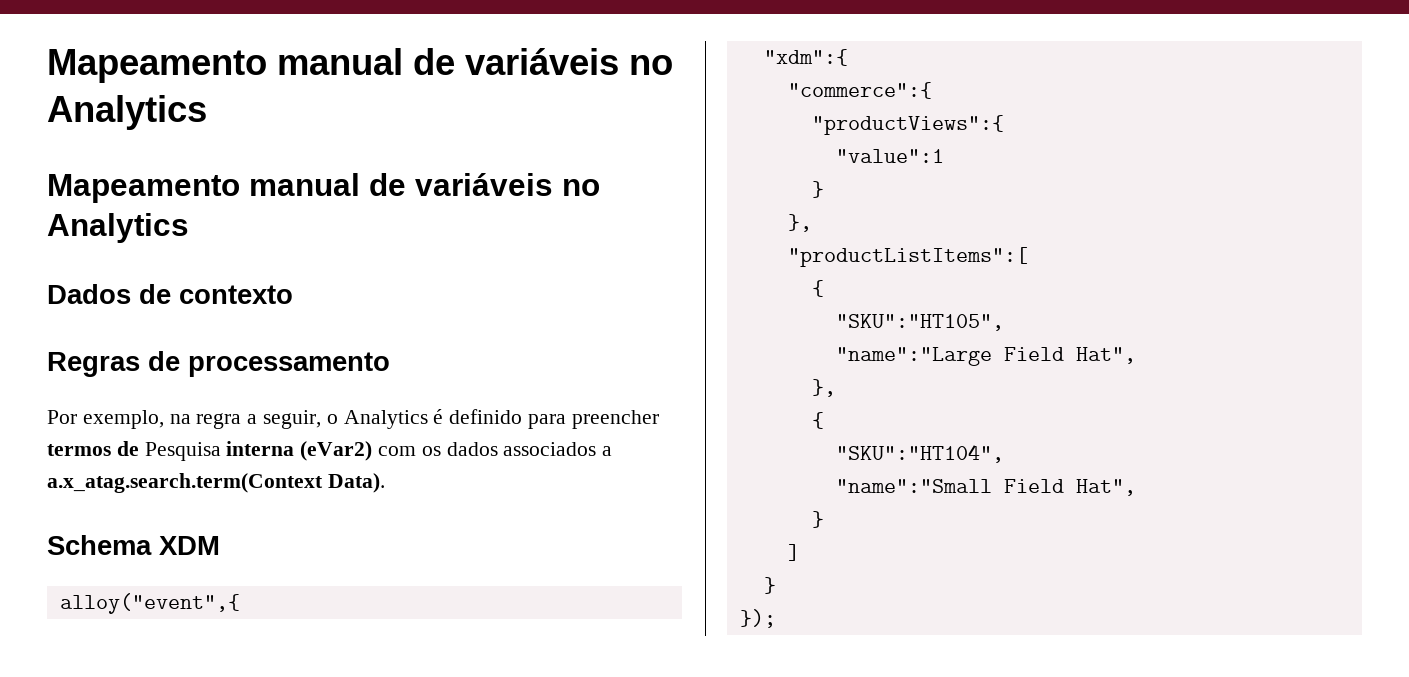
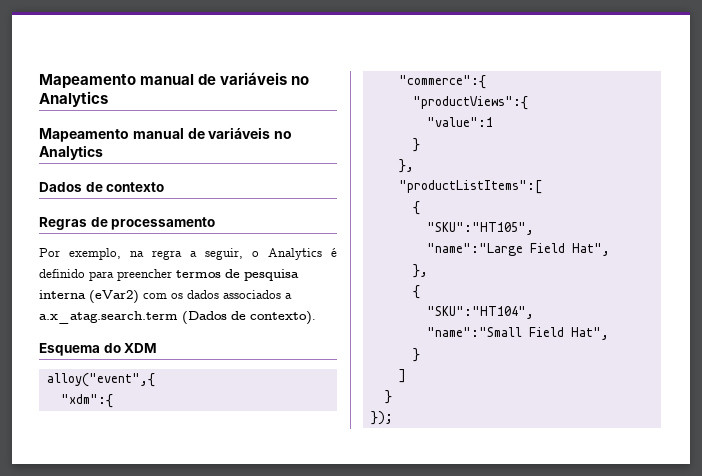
[144,442,221,461] Pesquisa -> [244,269,299,281] pesquisa
[47,473,385,493] [47,535,152,555] a.x_atag.search.term(Context Data). // Schema -> [39,311,316,325] [39,343,121,356] a.x_atag.search.term (Dados de contexto). // Esquema do

